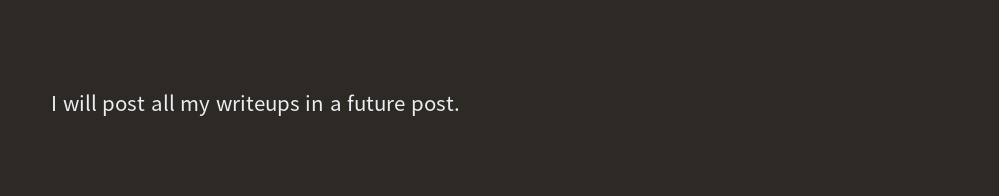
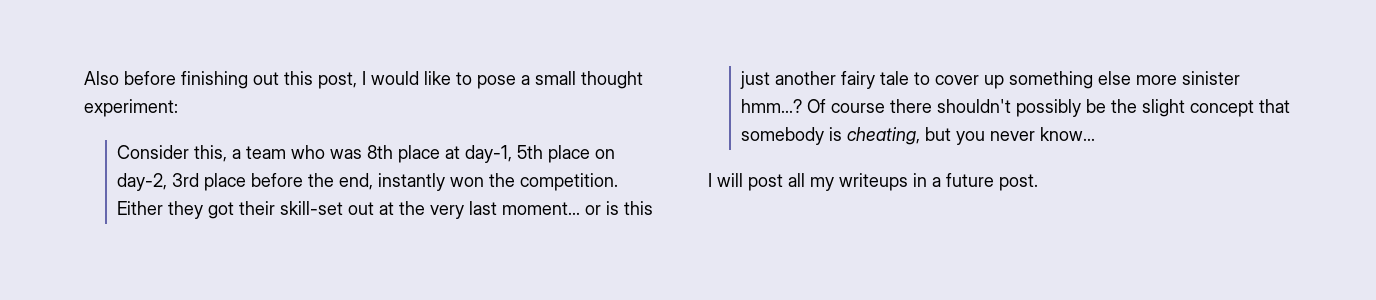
(51, 103) none -> [84,71,643,89] [84,99,178,117] [117,145,616,163] [117,173,619,191] [117,201,654,219] [740,71,1241,89] [741,99,1291,117] [741,127,1096,145] Also before finishing out this post, I would like to pose a small thought experiment: // Consider this, a team who was 8th place at day-1, 5th place on day-2, 3rd place before the end, instantly won the competition. Either they got their skill-set out at the very last moment... or is this just another fairy tale to cover up something else more sinister hmm...? Of course there shouldn't possibly be the slight concept that somebody is cheating, but you never know... //

